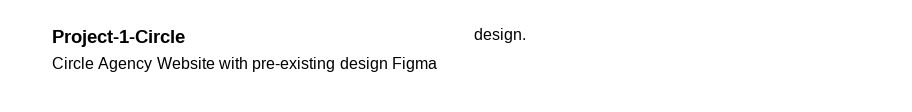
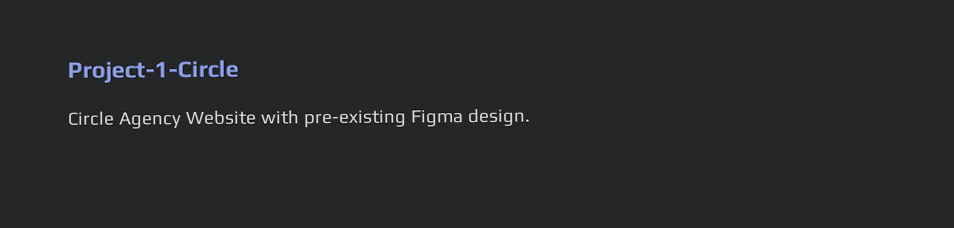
[339,57,388,72] design -> (407, 119) none

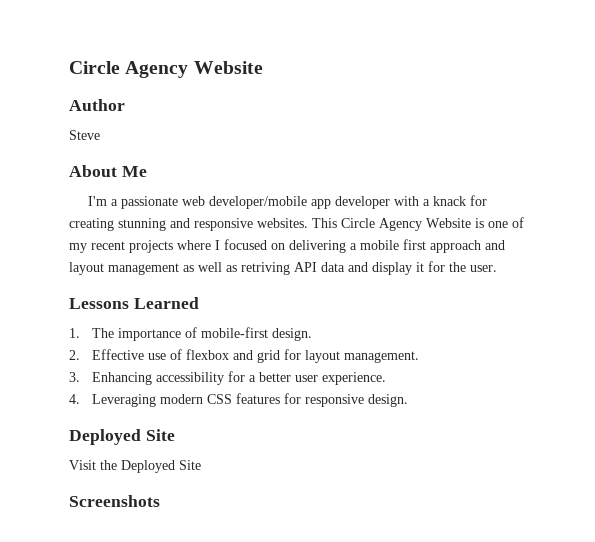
[67,59,239,84] [67,108,531,130] Project-1-Circle // Circle Agency Website with pre-existing Figma design. -> [69,61,263,78] [69,99,125,111] [69,130,100,140] [69,165,147,177] [87,195,487,209] [69,217,524,231] [69,239,505,253] [69,261,497,275] [69,297,199,309] [69,327,312,341] [69,349,419,363] [69,371,386,385] [69,393,408,407] [69,429,175,445] [69,460,201,473] [69,495,160,507] Circle Agency Website // Author // Steve // About Me // I'm a passionate web developer/mobile app developer with a knack for creating stunning and responsive websites. This Circle Agency Website is one of my recent projects where I focused on delivering a mobile first approach and layout management as well as retriving API data and display it for the user. // Lessons Learned // 1. The importance of mobile-first design. // 2. Effective use of flexbox and grid for layout management. // 3. Enhancing accessibility for a better user experience. // 4. Leveraging modern CSS features for responsive design. // Deployed Site // Visit the Deployed Site // Screenshots

